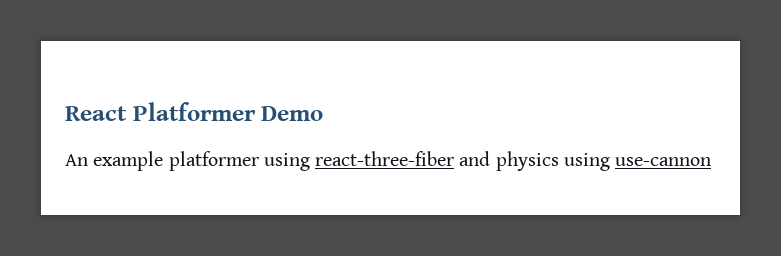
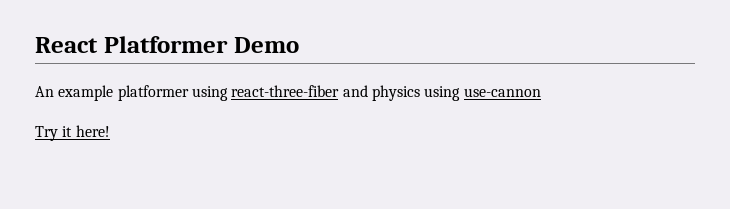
(712, 161) none -> [35,125,110,141] // Try it here!

